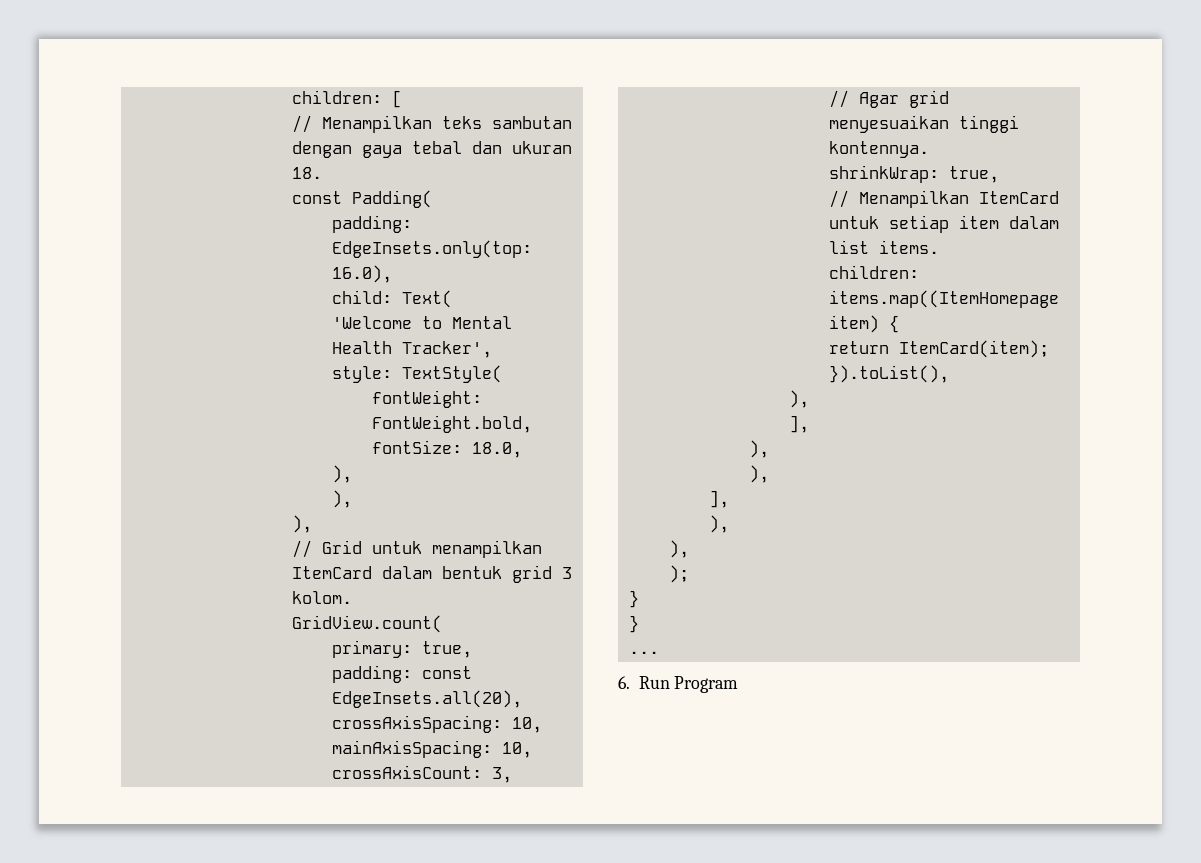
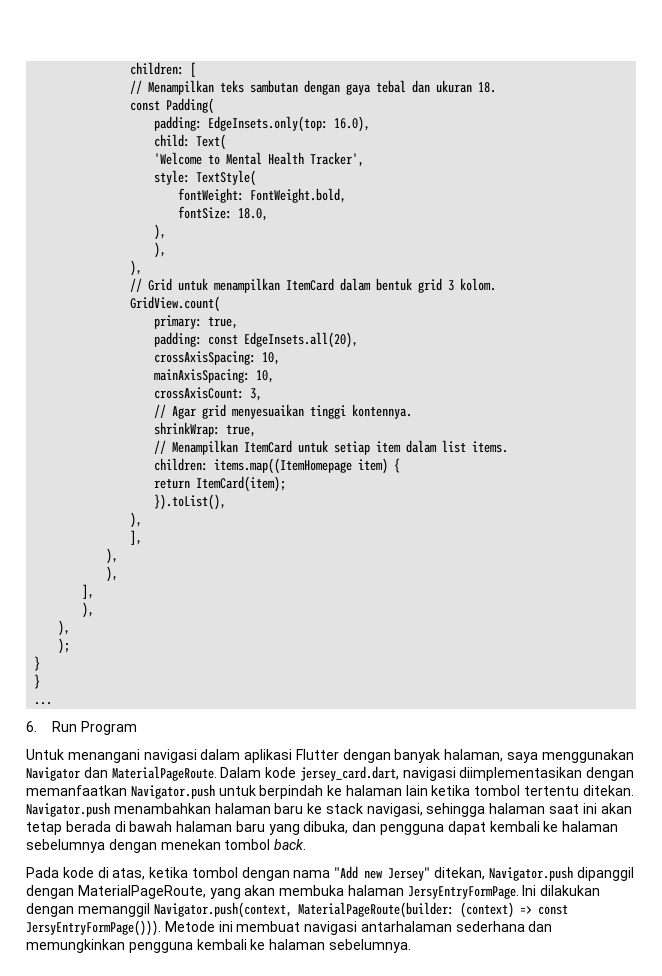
(739, 684) none -> [26,749,634,763] [26,766,635,781] [26,784,634,799] [26,802,632,817] [26,821,619,835] [26,839,307,853] [26,866,634,881] [26,885,601,899] [26,902,568,918] [26,920,553,936] [26,939,411,953] // Untuk menangani navigasi dalam aplikasi Flutter dengan banyak halaman, saya menggunakan Navigator dan MaterialPageRoute. Dalam kode jersey_card.dart, navigasi diimplementasikan dengan memanfaatkan Navigator.push untuk berpindah ke halaman lain ketika tombol tertentu ditekan. Navigator.push menambahkan halaman baru ke stack navigasi, sehingga halaman saat ini akan tetap berada di bawah halaman baru yang dibuka, dan pengguna dapat kembali ke halaman sebelumnya dengan menekan tombol back. // Pada kode di atas, ketika tombol dengan nama "Add new Jersey" ditekan, Navigator.push dipanggil dengan MaterialPageRoute, yang akan membuka halaman JersyEntryFormPage. Ini dilakukan dengan memanggil Navigator.push(context, MaterialPageRoute(builder: (context) => const JersyEntryFormPage())). Metode ini membuat navigasi antarhalaman sederhana dan memungkinkan pengguna kembali ke halaman sebelumnya.

